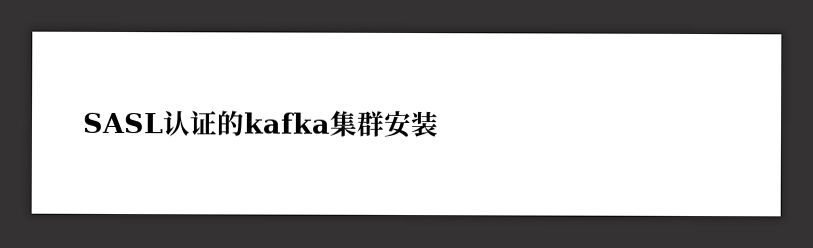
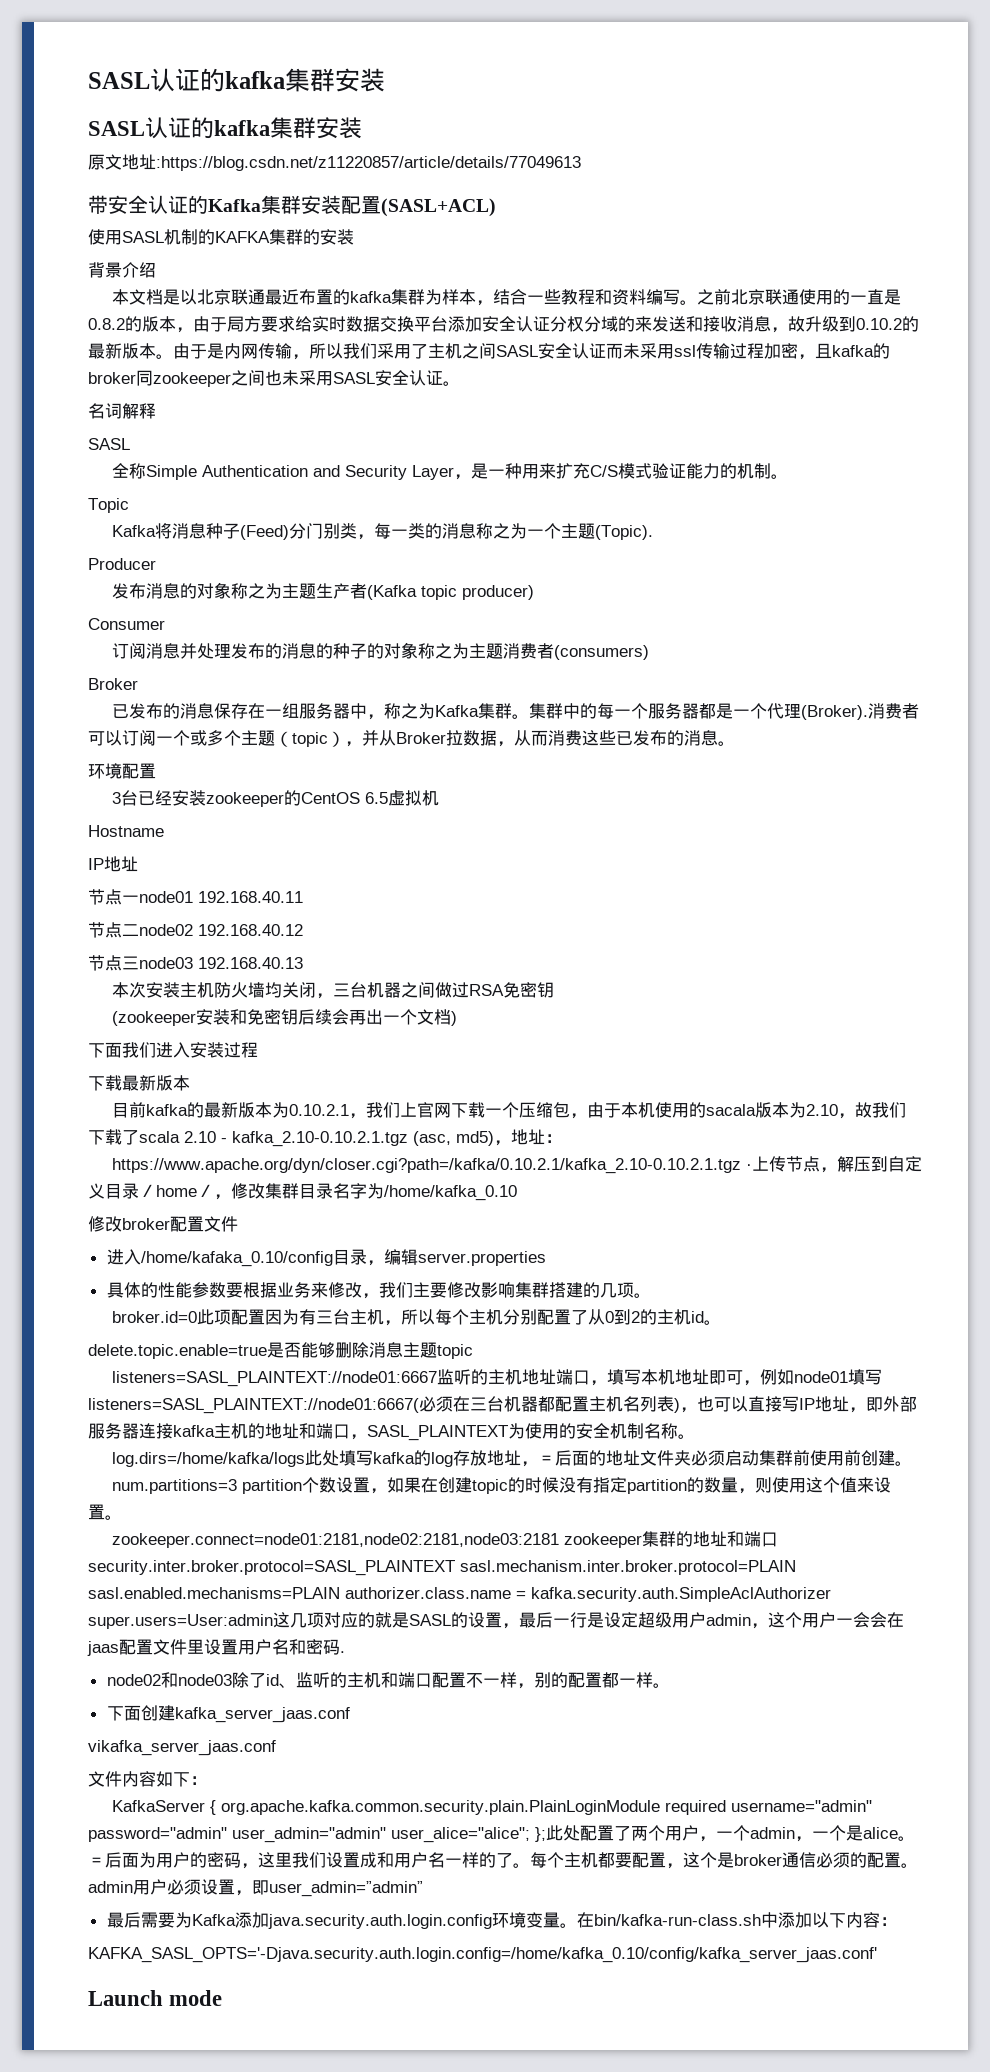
[82,110,439,139] SASL认证的kafka集群安装 -> [88,68,385,92] [88,117,362,139] [88,154,581,171] [88,195,496,217] [88,229,354,245] [88,262,156,278] [112,289,902,306] [88,316,919,333] [88,343,890,360] [88,370,460,387] [88,403,156,419] [88,438,130,450] [112,463,789,480] [88,498,129,513] [112,523,654,540] [88,558,156,570] [112,582,535,600] [88,618,165,630] [112,642,650,660] [88,678,138,690] [112,703,920,720] [88,730,735,747] [88,763,156,779] [112,790,440,807] [88,825,164,837] [88,856,138,872] [88,889,303,905] [88,922,303,938] [88,955,303,971] [112,982,555,999] [112,1009,458,1026] [88,1042,258,1058] [88,1075,190,1091] [112,1102,907,1119] [88,1129,562,1147] [112,1156,923,1174] [88,1183,517,1201] [88,1216,238,1232] [106,1249,546,1267] [106,1282,651,1299] [112,1309,722,1326] [88,1342,473,1359] [112,1369,883,1387] [88,1396,917,1414] [88,1423,695,1441] [112,1450,913,1467] [112,1477,892,1494] [88,1504,122,1520] [112,1531,779,1548] [88,1560,796,1576] [88,1587,831,1602] [88,1612,904,1629] [87,1639,345,1656] [106,1672,670,1689] [106,1705,350,1723] [88,1740,276,1756] [88,1771,207,1787] [112,1800,873,1815] [88,1825,915,1843] [88,1852,918,1869] [88,1879,423,1897] [106,1912,897,1929] [88,1947,877,1963] [88,1990,223,2006] SASL认证的kafka集群安装 // SASL认证的kafka集群安装 // 原文地址:https://blog.csdn.net/z11220857/article/details/77049613 // 带安全认证的Kafka集群安装配置(SASL+ACL) // 使用SASL机制的KAFKA集群的安装 // 背景介绍 // 本文档是以北京联通最近布置的kafka集群为样本，结合一些教程和资料编写。之前北京联通使用的一直是0.8.2的版本，由于局方要求给实时数据交换平台添加安全认证分权分域的来发送和接收消息，故升级到0.10.2的最新版本。由于是内网传输，所以我们采用了主机之间SASL安全认证而未采用ssl传输过程加密，且kafka的broker同zookeeper之间也未采用SASL安全认证。 // 名词解释 // SASL // 全称Simple Authentication and Security Layer，是一种用来扩充C/S模式验证能力的机制。 // Topic // Kafka将消息种子(Feed)分门别类，每一类的消息称之为一个主题(Topic). // Producer // 发布消息的对象称之为主题生产者(Kafka topic producer) // Consumer // 订阅消息并处理发布的消息的种子的对象称之为主题消费者(consumers) // Broker // 已发布的消息保存在一组服务器中，称之为Kafka集群。集群中的每一个服务器都是一个代理(Broker).消费者可以订阅一个或多个主题（topic），并从Broker拉数据，从而消费这些已发布的消息。 // 环境配置 // 3台已经安装zookeeper的CentOS 6.5虚拟机 // Hostname // IP地址 // 节点一node01 192.168.40.11 // 节点二node02 192.168.40.12 // 节点三node03 192.168.40.13 // 本次安装主机防火墙均关闭，三台机器之间做过RSA免密钥 // (zookeeper安装和免密钥后续会再出一个文档) // 下面我们进入安装过程 // 下载最新版本 // 目前kafka的最新版本为0.10.2.1，我们上官网下载一个压缩包，由于本机使用的sacala版本为2.10，故我们下载了scala 2.10 - kafka_2.10-0.10.2.1.tgz (asc, md5)，地址： // https://www.apache.org/dyn/closer.cgi?path=/kafka/0.10.2.1/kafka_2.10-0.10.2.1.tgz ·上传节点，解压到自定义目录／home／，修改集群目录名字为/home/kafka_0.10 // 修改broker配置文件 // 进入/home/kafaka_0.10/config目录，编辑server.properties // 具体的性能参数要根据业务来修改，我们主要修改影响集群搭建的几项。 // broker.id=0此项配置因为有三台主机，所以每个主机分别配置了从0到2的主机id。 // delete.topic.enable=true是否能够删除消息主题topic // listeners=SASL_PLAINTEXT://node01:6667监听的主机地址端口，填写本机地址即可，例如node01填写listeners=SASL_PLAINTEXT://node01:6667(必须在三台机器都配置主机名列表)，也可以直接写IP地址，即外部服务器连接kafka主机的地址和端口，SASL_PLAINTEXT为使用的安全机制名称。 // log.dirs=/home/kafka/logs此处填写kafka的log存放地址，＝后面的地址文件夹必须启动集群前使用前创建。 // num.partitions=3 partition个数设置，如果在创建topic的时候没有指定partition的数量，则使用这个值来设置。 // zookeeper.connect=node01:2181,node02:2181,node03:2181 zookeeper集群的地址和端口security.inter.broker.protocol=SASL_PLAINTEXT sasl.mechanism.inter.broker.protocol=PLAIN sasl.enabled.mechanisms=PLAIN authorizer.class.name = kafka.security.auth.SimpleAclAuthorizer super.users=User:admin这几项对应的就是SASL的设置，最后一行是设定超级用户admin，这个用户一会会在jaas配置文件里设置用户名和密码. // node02和node03除了id、监听的主机和端口配置不一样，别的配置都一样。 // 下面创建kafka_server_jaas.conf // vikafka_server_jaas.conf // 文件内容如下： // KafkaServer { org.apache.kafka.common.security.plain.PlainLoginModule required username="admin" password="admin" user_admin="admin" user_alice="alice"; };此处配置了两个用户，一个admin，一个是alice。＝后面为用户的密码，这里我们设置成和用户名一样的了。每个主机都要配置，这个是broker通信必须的配置。admin用户必须设置，即user_admin=”admin” // 最后需要为Kafka添加java.security.auth.login.config环境变量。在bin/kafka-run-class.sh中添加以下内容： // KAFKA_SASL_OPTS='-Djava.security.auth.login.config=/home/kafka_0.10/config/kafka_server_jaas.conf' // Launch mode

